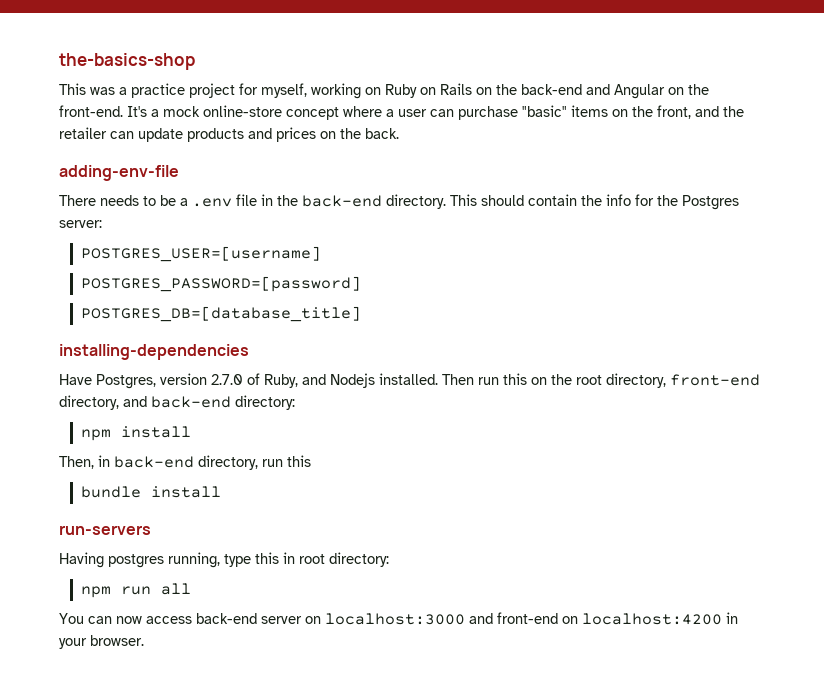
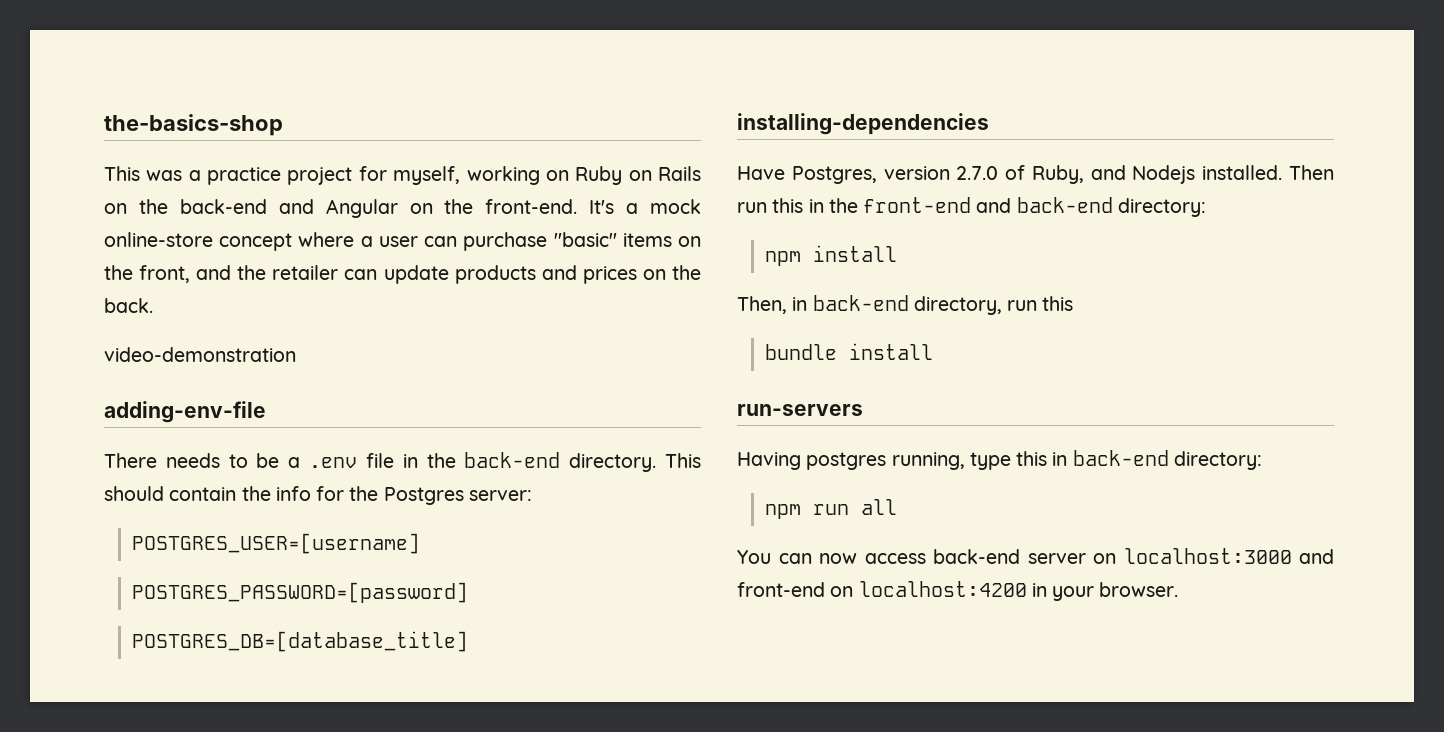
(399, 133) none -> [104,347,296,362] // video-demonstration
[531,373,760,388] [59,395,119,410] on the root directory, front-end directory, -> [808,197,972,213] in the front-end
[299,554,325,564] root -> [1072,450,1169,466] back-end

